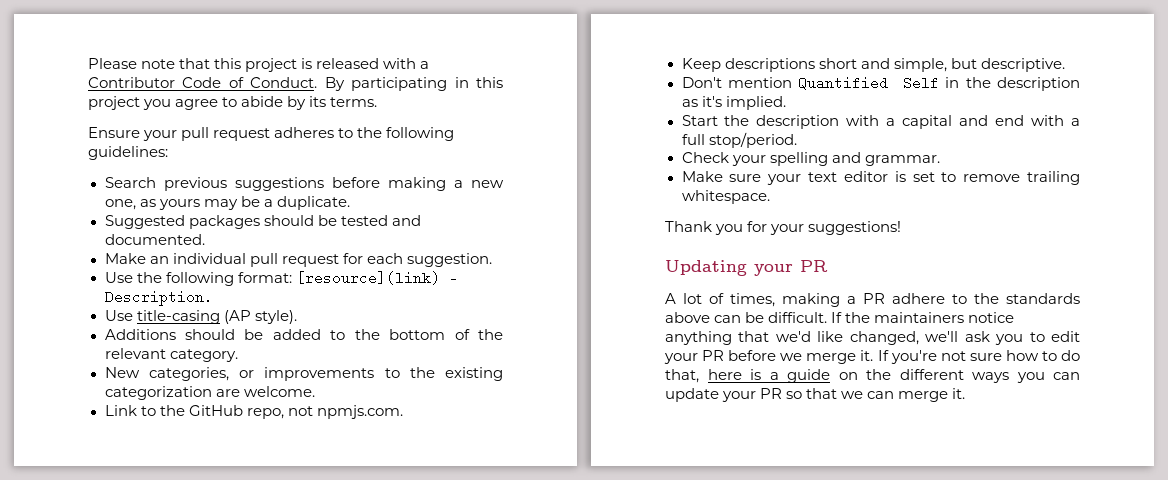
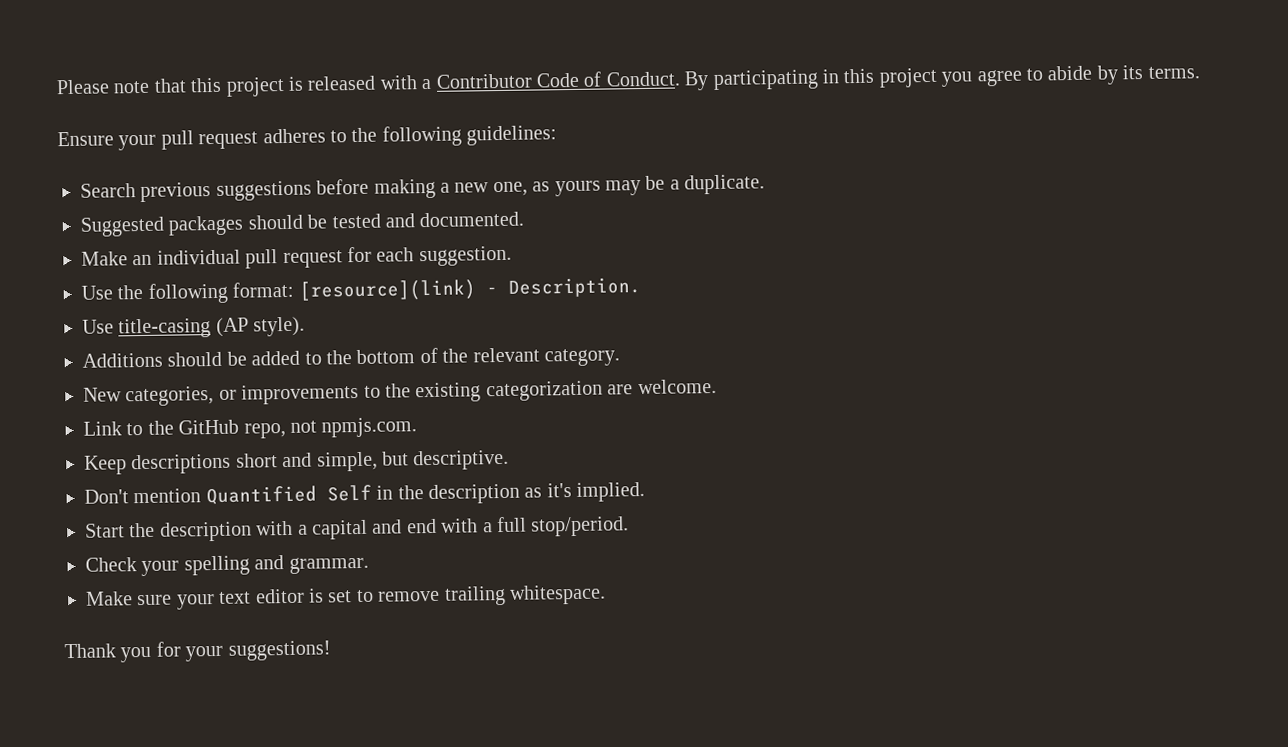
[665,260,828,276] [665,293,1080,307] [665,312,1015,323] [665,331,1080,345] [664,350,1080,364] [665,369,1080,383] [665,388,966,402] // Updating your PR // A lot of times, making a PR adhere to the standards above can be difficult. If the maintainers notice anything that we'd like changed, we'll ask you to edit your PR before we merge it. If you're not sure how to do that, here is a guide on the different ways you can update your PR so that we can merge it. -> (331, 650) none

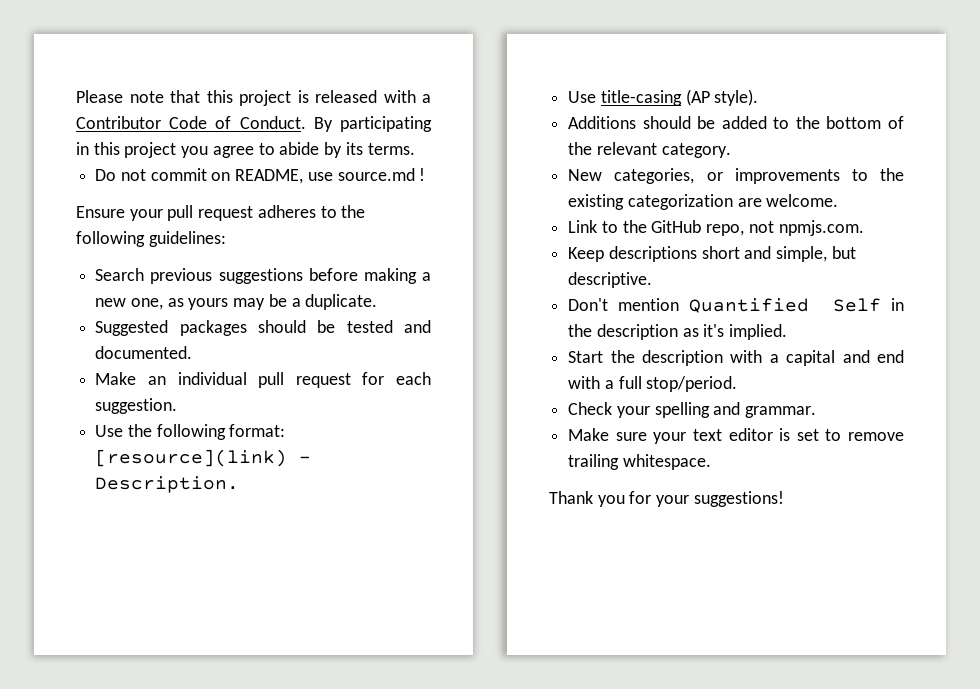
(1200, 72) none -> [95,168,426,184] // Do not commit on README, use source.md !

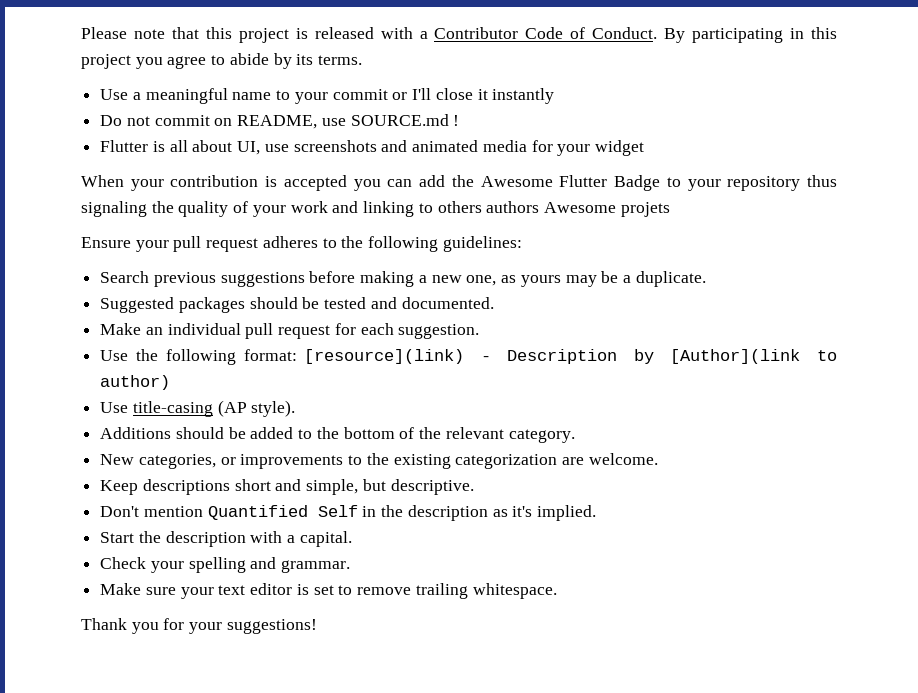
(415, 149) none -> [100,88,555,104] // Use a meaningful name to your commit or I'll close it instantly
[337,168,415,181] source.md -> [350,114,449,126] SOURCE.md
(426, 174) none -> [100,140,644,156] [81,175,838,191] [81,201,670,217] // Flutter is all about UI, use screenshots and animated media for your widget // When your contribution is accepted you can add the Awesome Flutter Badge to your repository thus signaling the quality of your work and linking to others authors Awesome projets
[95,476,240,493] Description. -> [507,349,838,364] [100,375,171,390] Description by [Author](link to author)
[568,220,864,236] // Link to the GitHub repo, not npmjs.com. -> (658, 459) none
[786,350,904,366] [568,376,738,392] capital and end with a full stop/period. -> [299,531,352,547] capital.

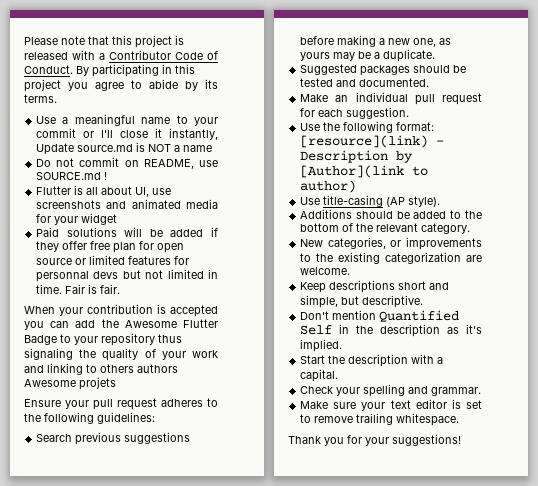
[492,88,555,104] instantly -> [169,128,218,140] [36,142,213,155] instantly, Update source.md is NOT a name
(644, 148) none -> [36,227,219,237] [36,241,185,253] [36,255,190,265] [36,269,218,282] [36,284,121,294] // Paid solutions will be added if they offer free plan for open source or limited features for personnal devs but not limited in time. Fair is fair.

